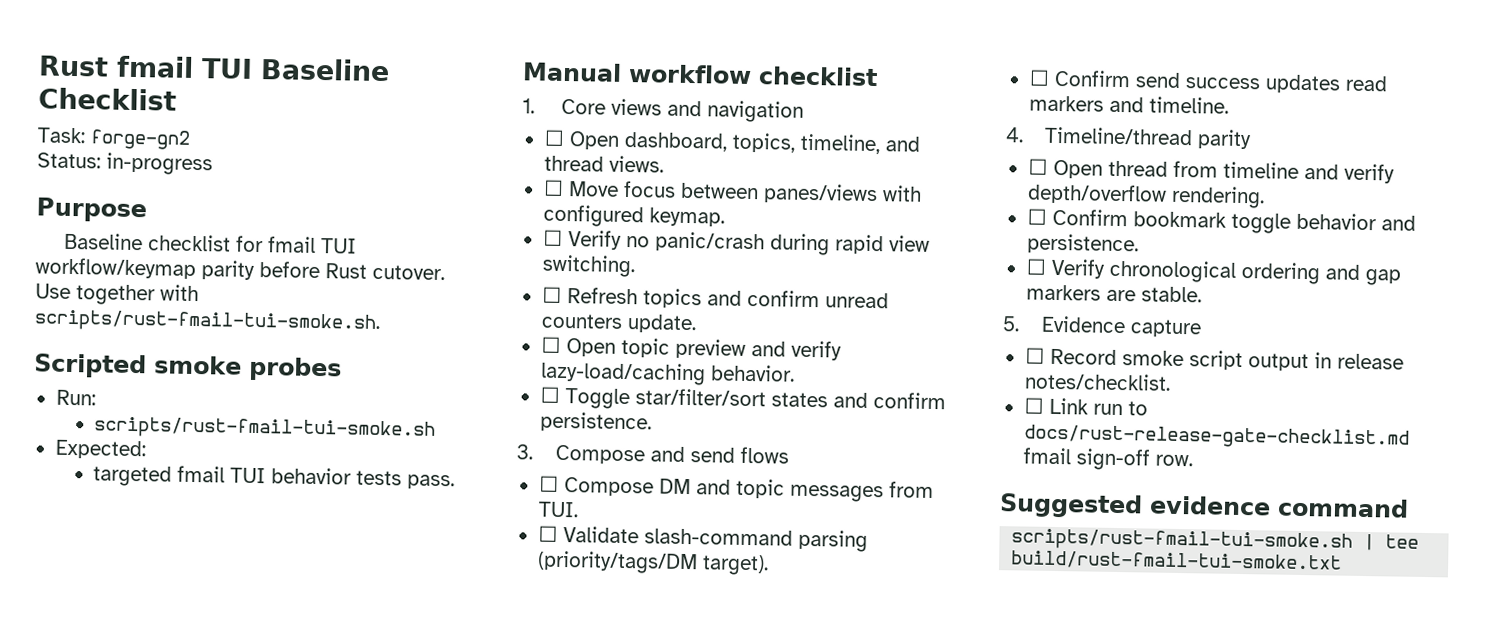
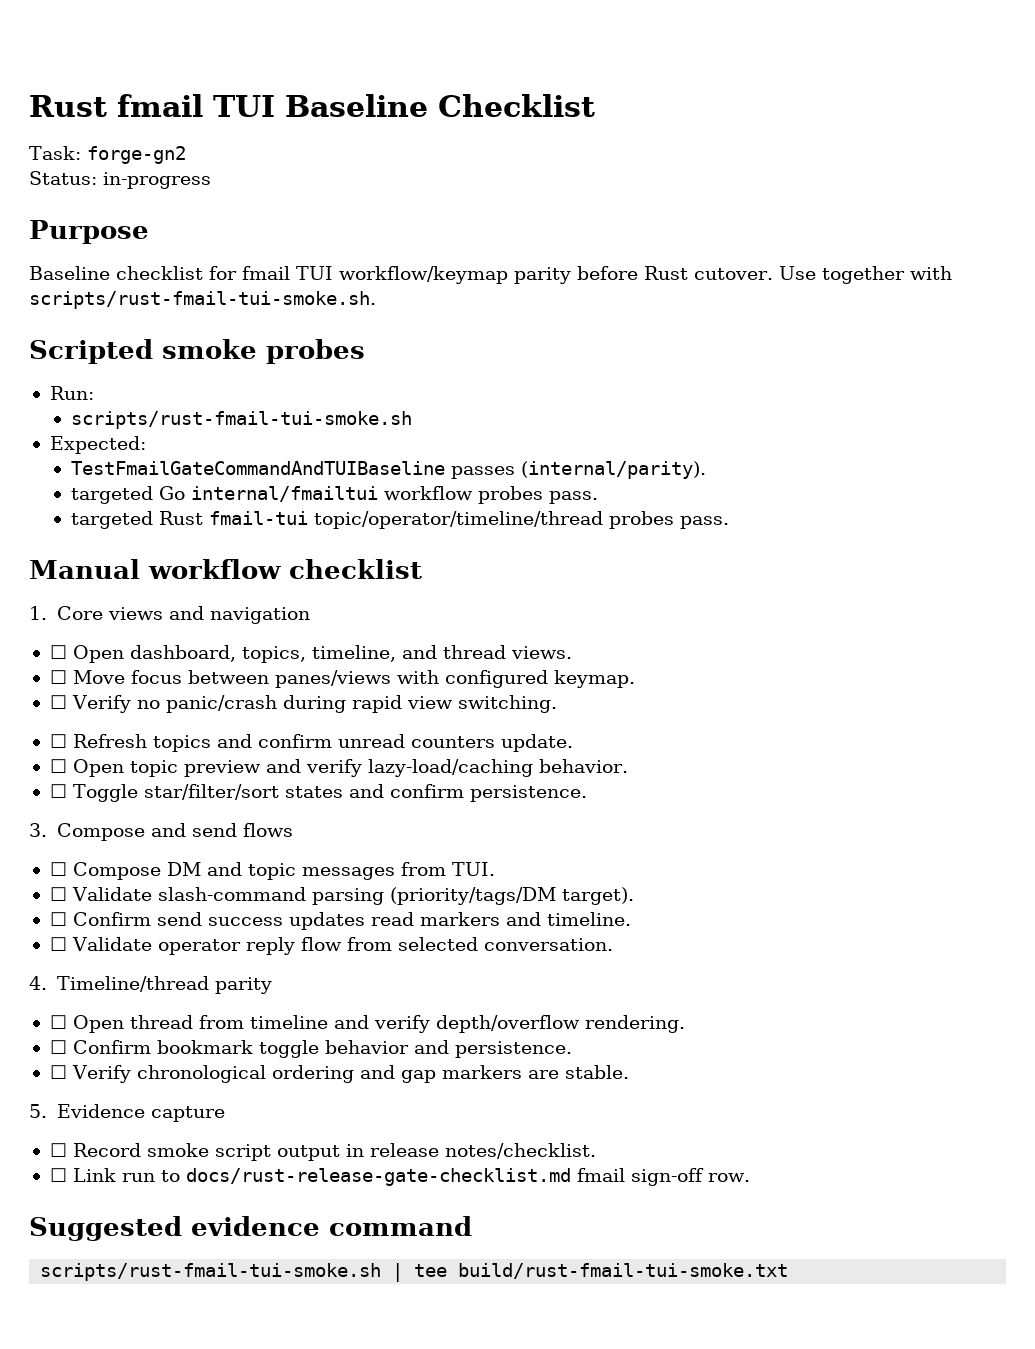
[93,465,403,487] targeted fmail TUI behavior tests -> [70,461,706,479] [70,486,598,504] [70,511,674,529] TestFmailGateCommandAndTUIBaseline passes (internal/parity). // targeted Go internal/fmailtui workflow probes pass. // targeted Rust fmail-tui topic/operator/timeline/thread probes
(1229, 105) none -> [49,937,613,955] // ☐ Validate operator reply flow from selected conversation.

